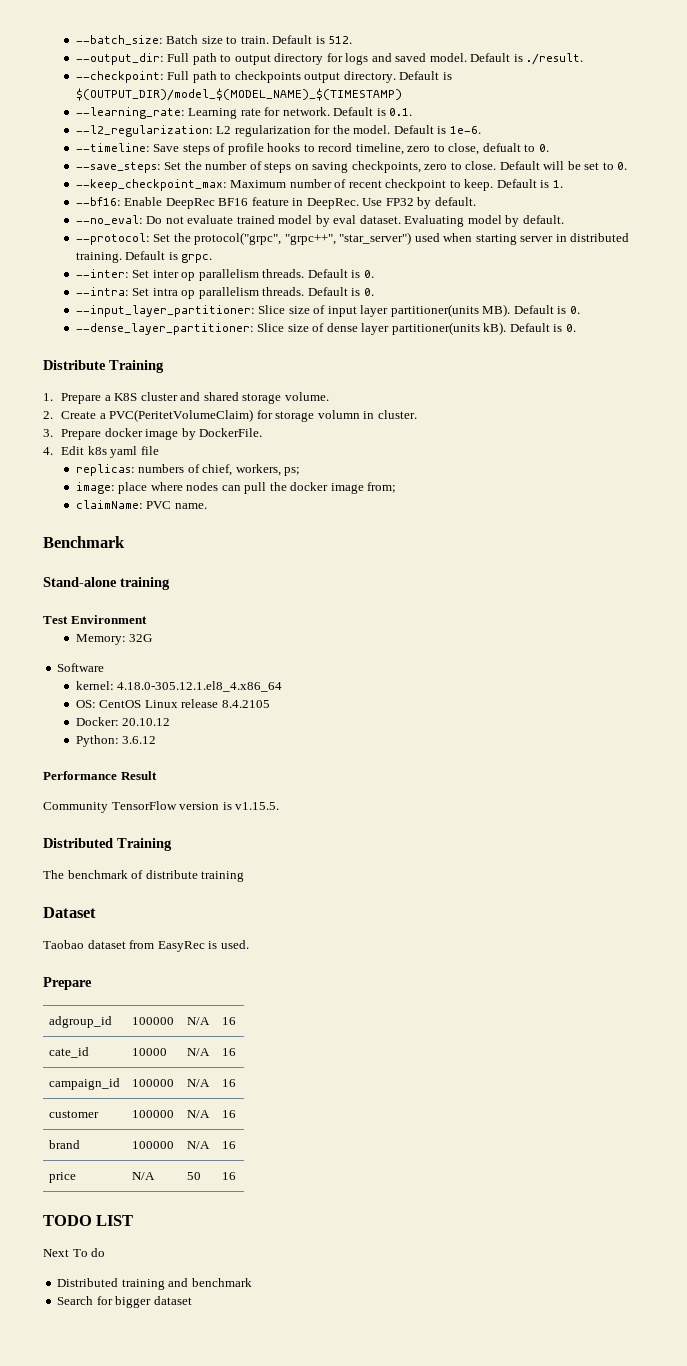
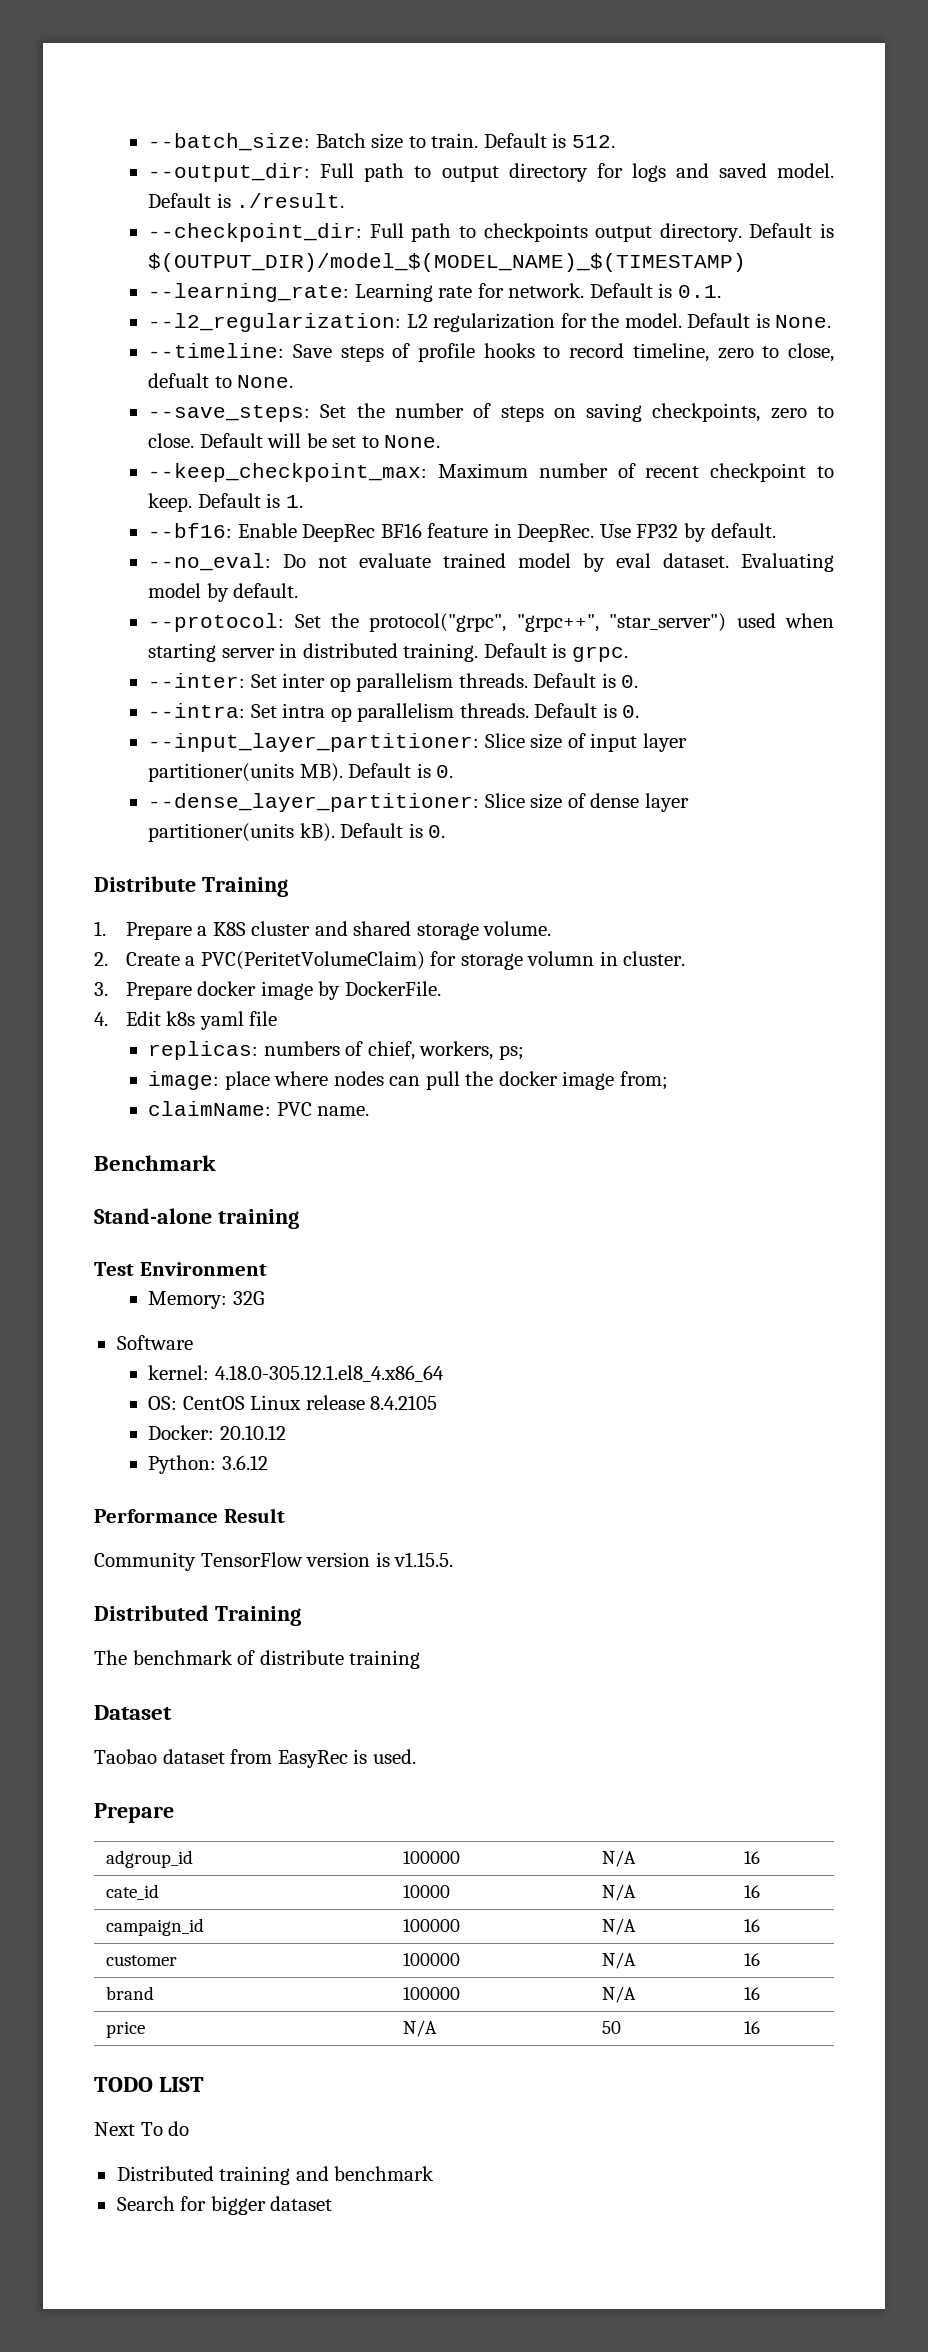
[75,71,164,83] --checkpoint: -> [148,223,363,242] --checkpoint_dir:
[449,126,481,134] 1e-6. -> [775,315,832,328] None.
[538,144,549,152] 0. -> [237,375,294,388] None.
[617,162,628,170] 0. -> [384,435,441,448] None.

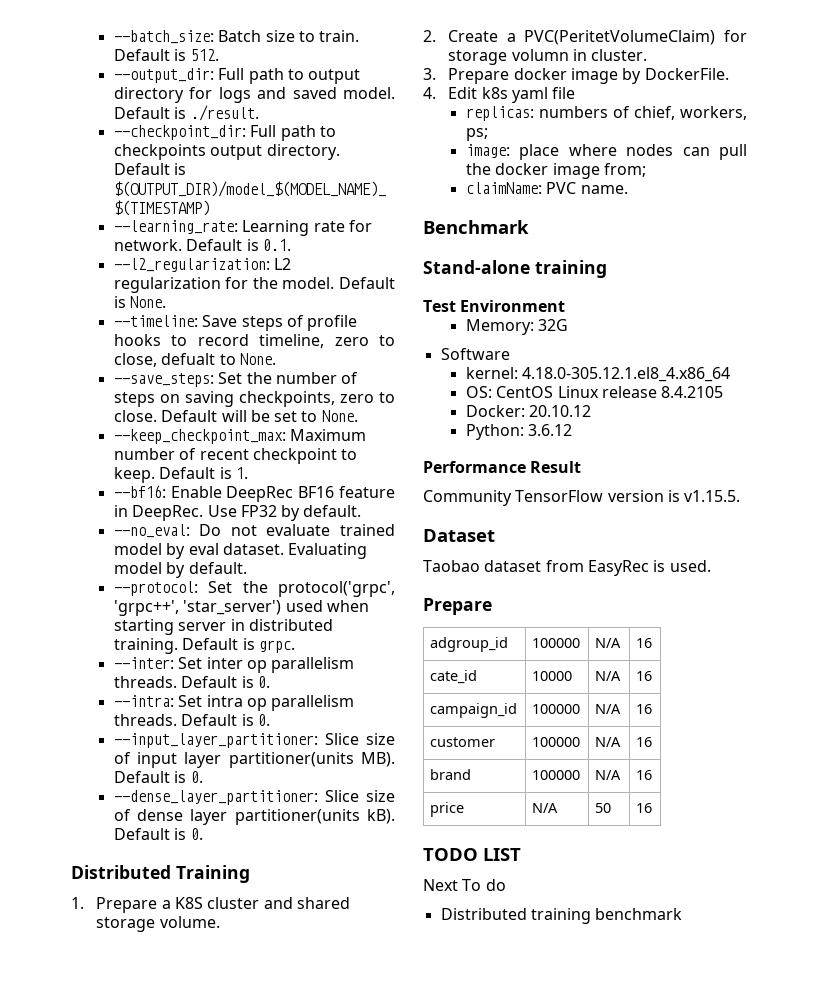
[369,613,727,632] protocol("grpc", "grpc++", "star_server") -> [278,581,396,597] [113,600,282,616] protocol('grpc', 'grpc++', 'star_server')
[94,876,196,892] Distribute -> [71,865,171,879] Distributed
[94,1605,301,1626] [94,1650,421,1669] // Distributed Training // The benchmark of distribute training -> (741, 496) none
[295,2166,435,2181] [116,2196,333,2215] and benchmark // Search for bigger dataset -> [595,908,683,920] benchmark

